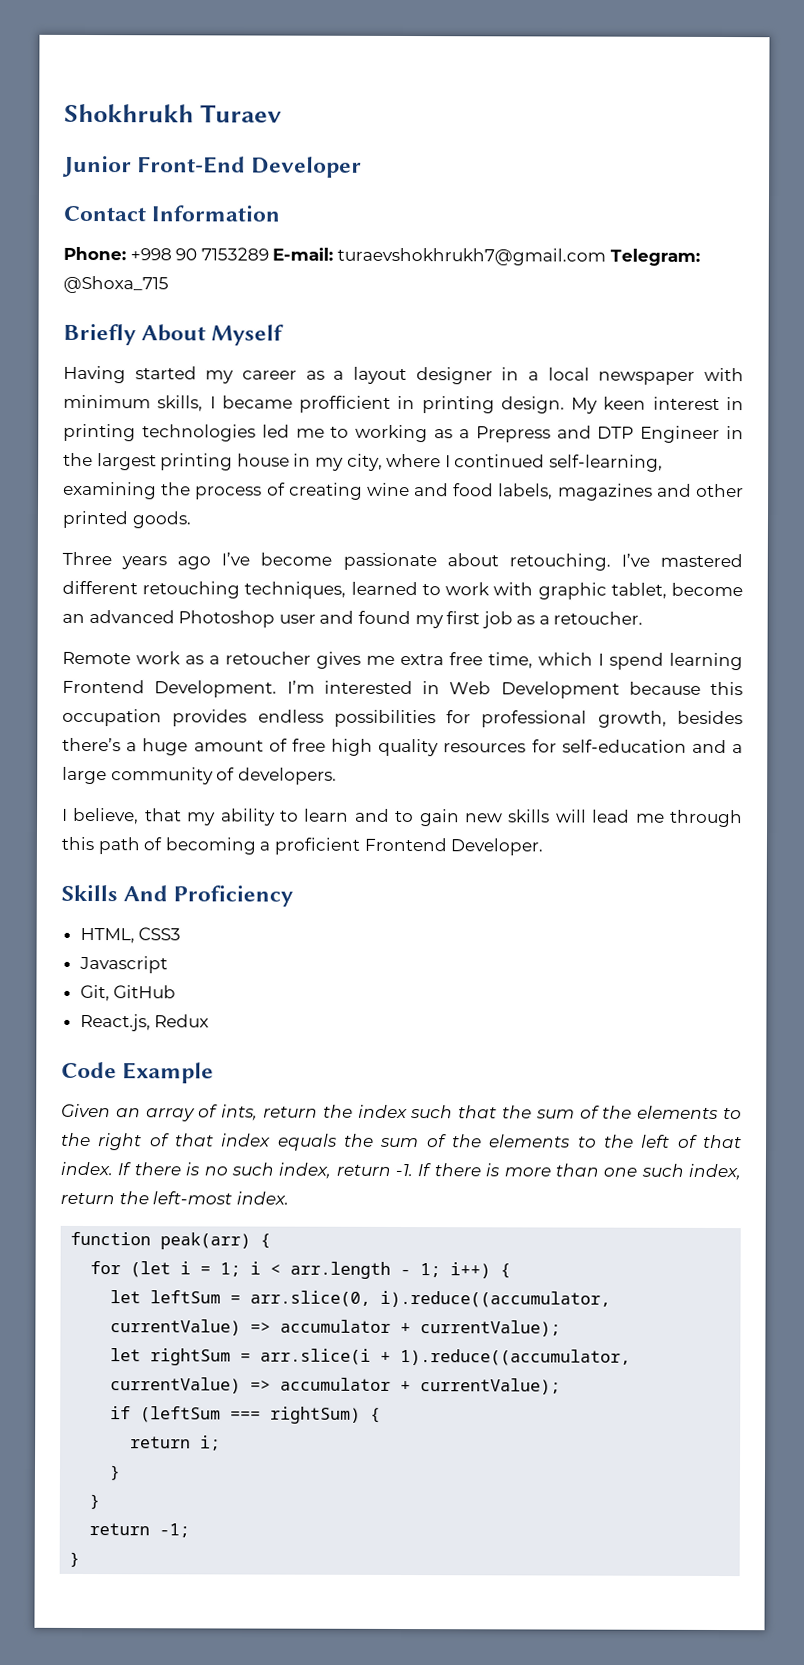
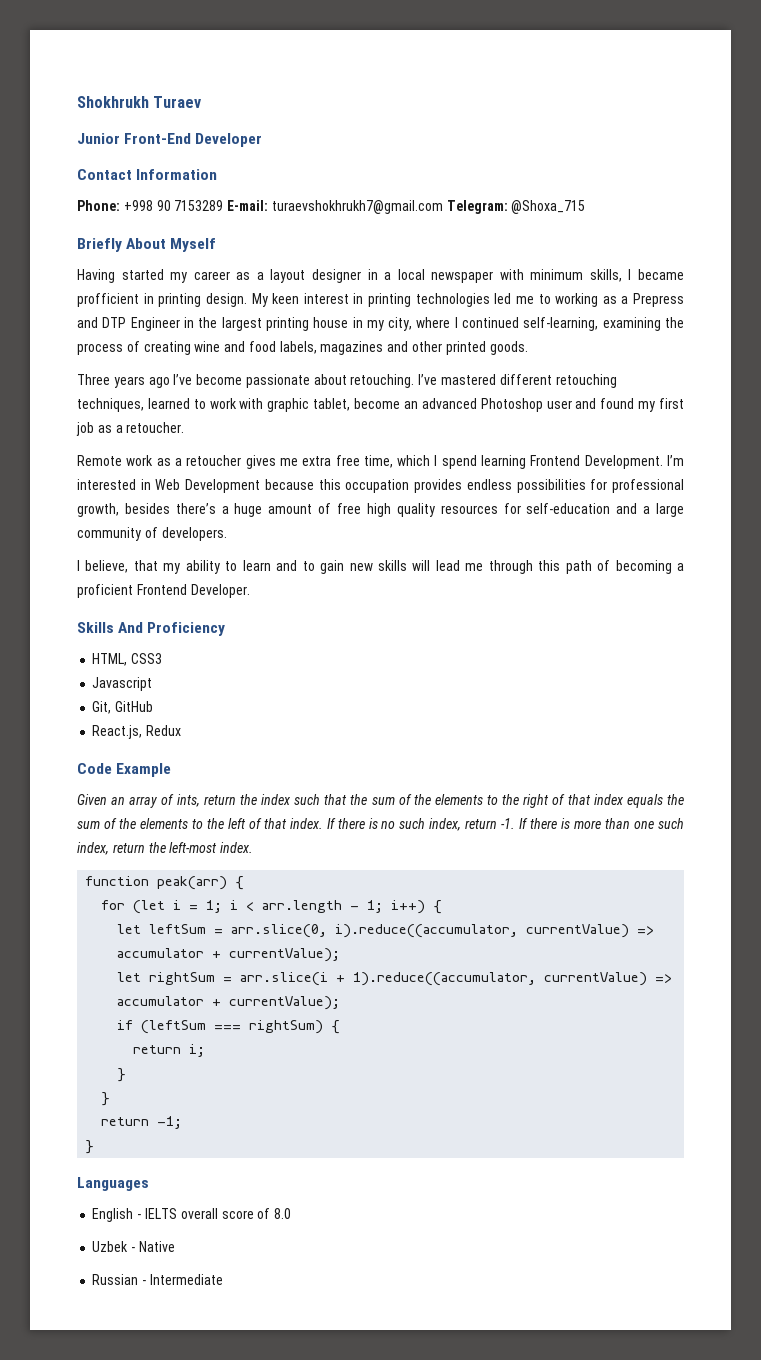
(81, 1559) none -> [77,1177,149,1191] [92,1208,292,1222] [92,1241,175,1252] [92,1274,223,1285] // Languages // English - IELTS overall score of 8.0 // Uzbek - Native // Russian - Intermediate

